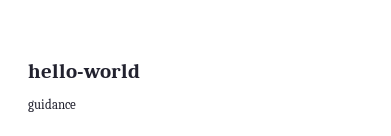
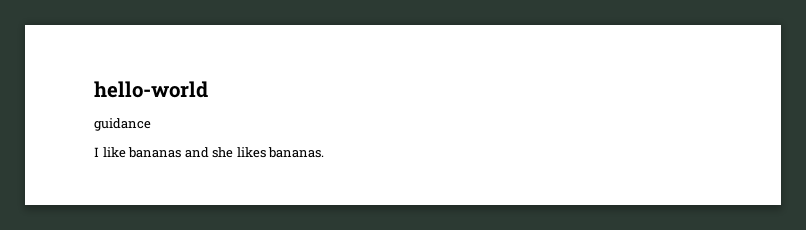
(76, 105) none -> [94,147,325,158] // I like bananas and she likes bananas.

